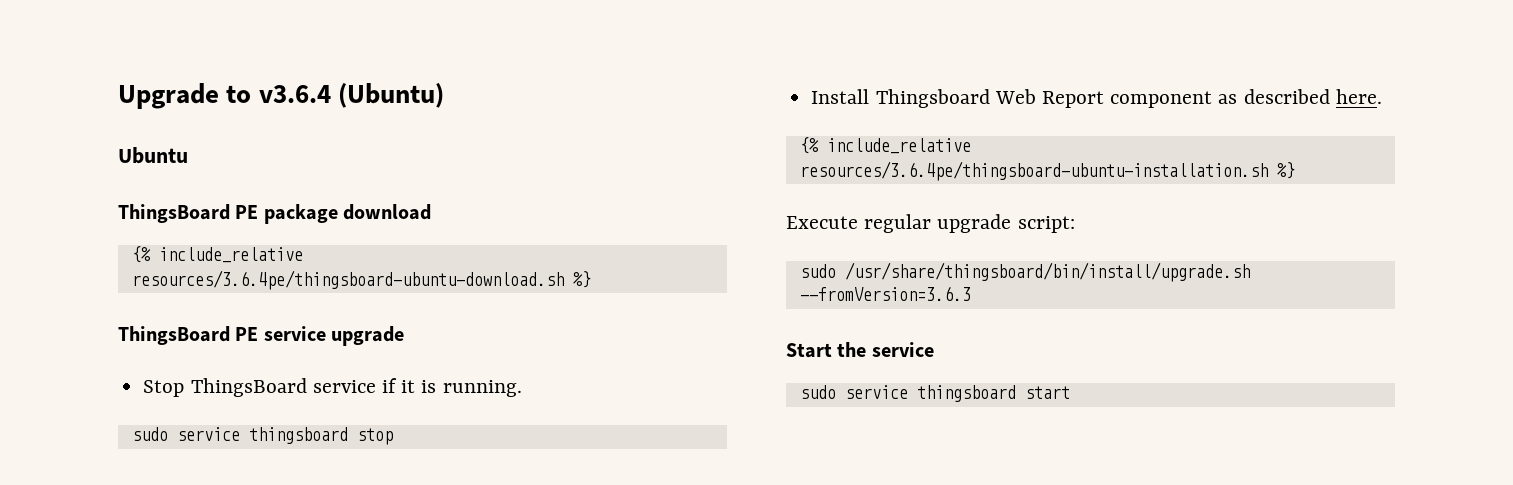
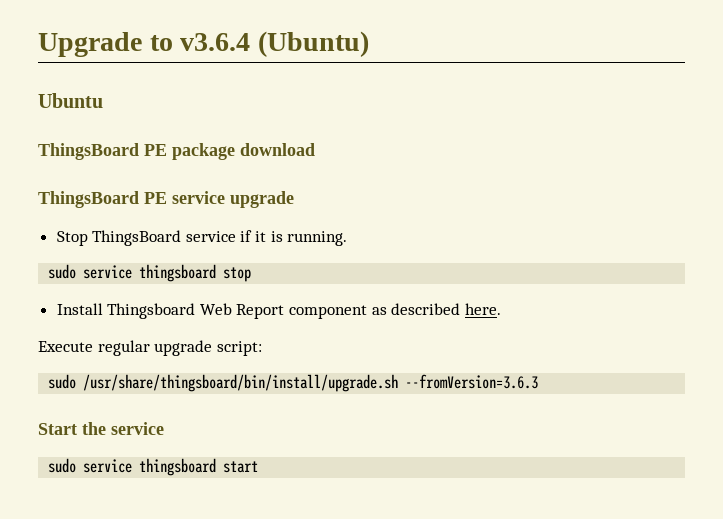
[131,246,303,263] [131,270,591,290] // {% include_relative resources/3.6.4pe/thingsboard-ubuntu-download.sh %} -> (315, 149) none
[799,137,971,154] [799,161,1295,181] // {% include_relative resources/3.6.4pe/thingsboard-ubuntu-installation.sh %} -> (501, 309) none

